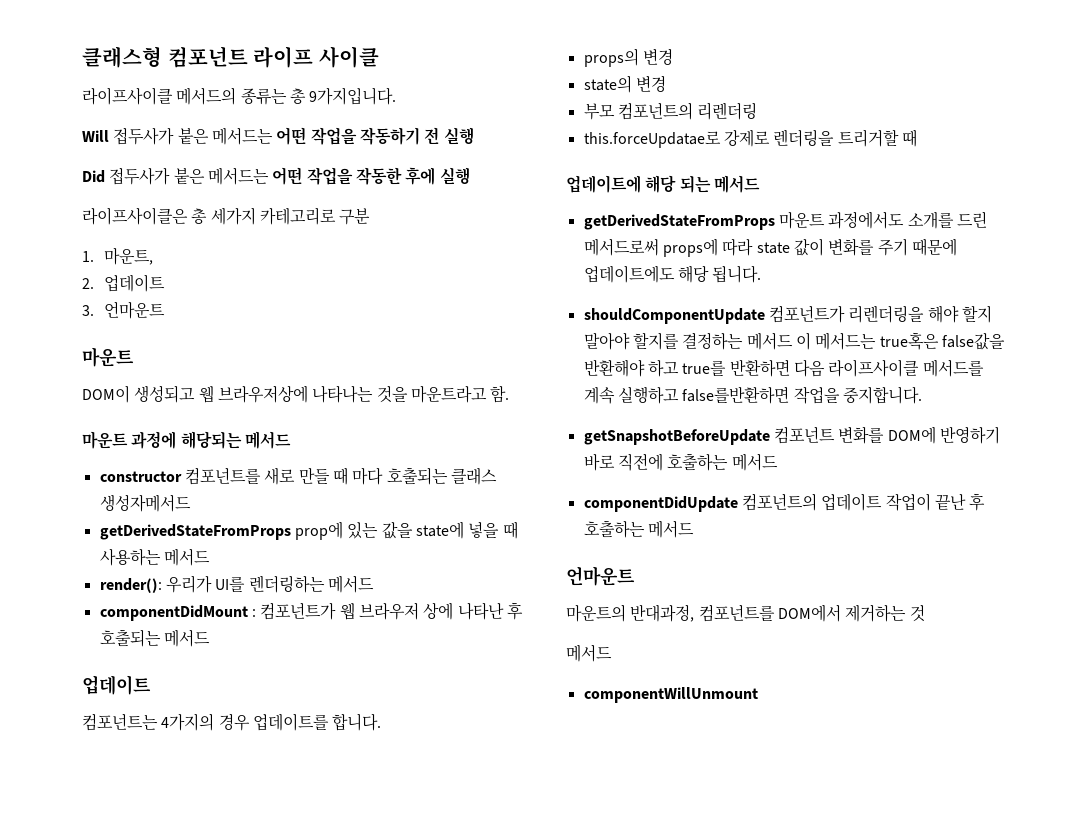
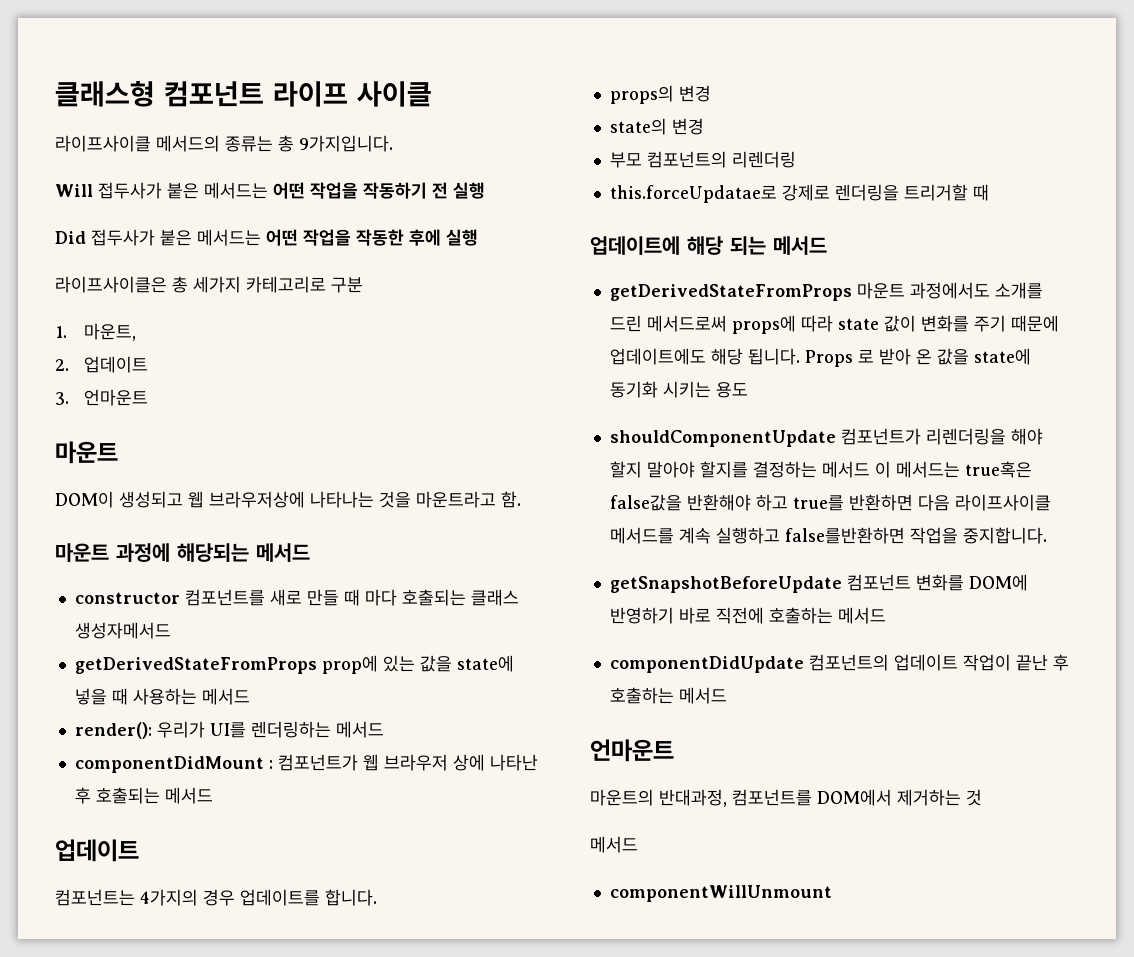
(762, 274) none -> [804,348,1031,367] [609,381,748,398] Props 로 받아 온 값을 state에 동기화 시키는 용도

